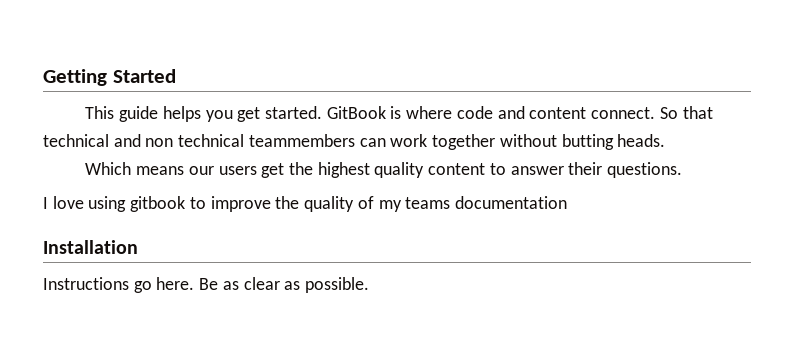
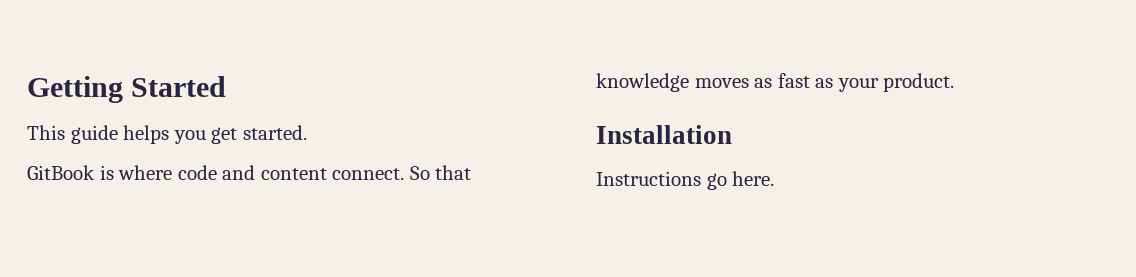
(322, 112) none -> (307, 132) //
[43,134,666,150] [85,162,683,178] [43,196,567,212] technical and non technical teammembers can work together without butting heads. // Which means our users get the highest quality content to answer their questions. // I love using gitbook to improve the quality of my teams documentation -> [596,73,955,92] knowledge moves as fast as your product.
[199,277,370,293] Be as clear as possible. -> (775, 178) none

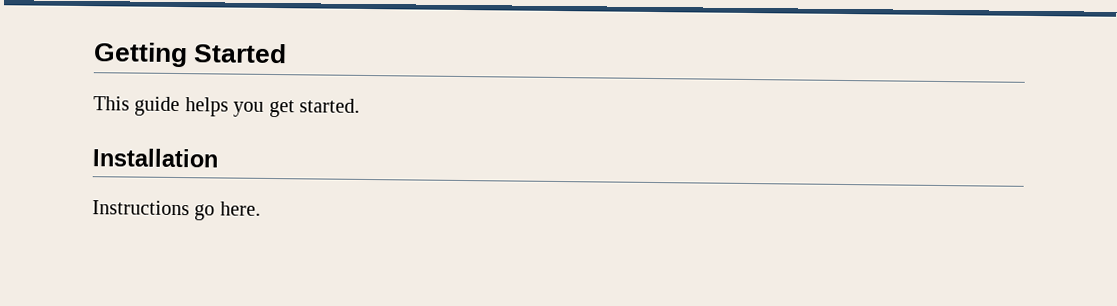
[27,165,472,180] [596,73,955,92] // GitBook is where code and content connect. So that knowledge moves as fast as your product. -> (360, 105) none

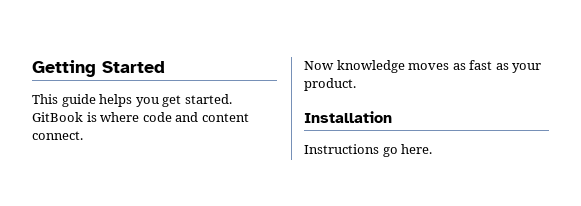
(360, 105) none -> [32,112,249,122] [32,131,83,140] [304,60,542,73] [304,78,356,91] GitBook is where code and content connect. // Now knowledge moves as fast as your product.

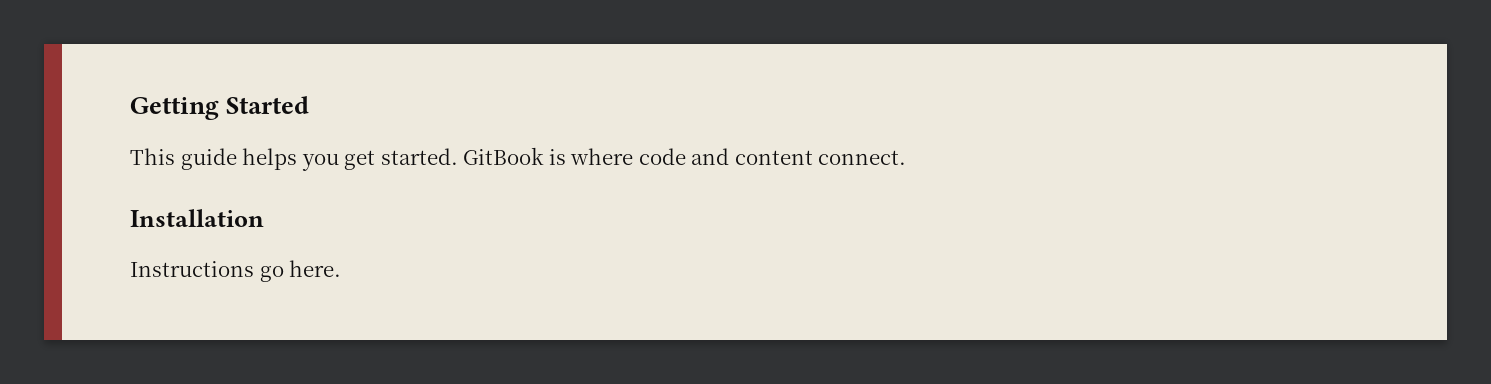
[304,60,542,73] [304,78,356,91] // Now knowledge moves as fast as your product. -> (907, 157) none

